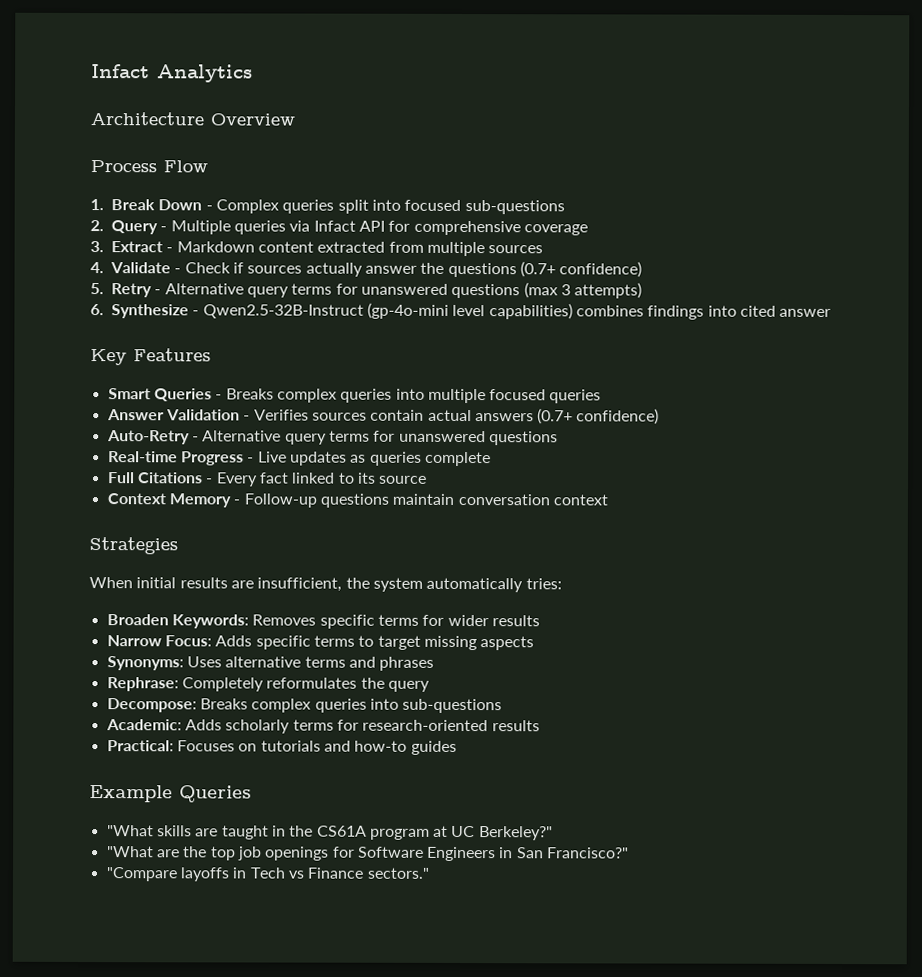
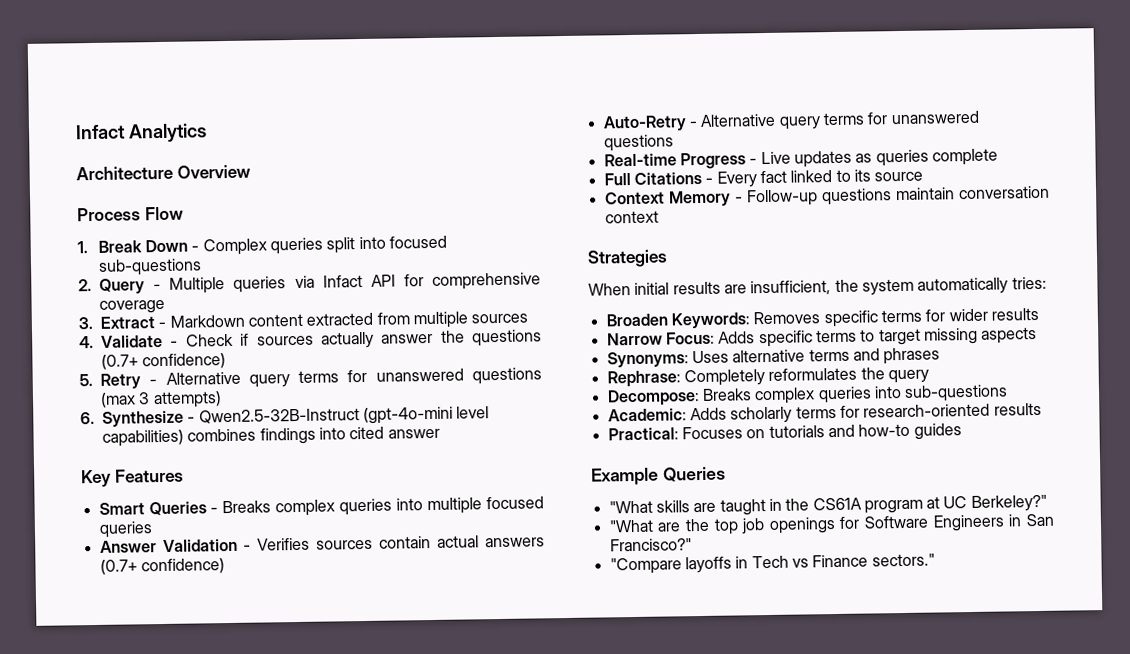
[366,302,449,319] (gp-4o-mini -> [362,406,453,425] (gpt-4o-mini

